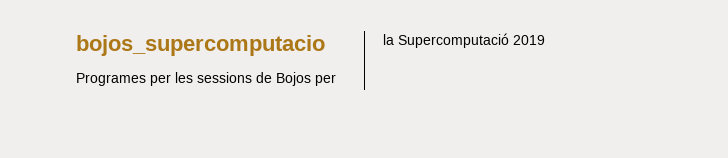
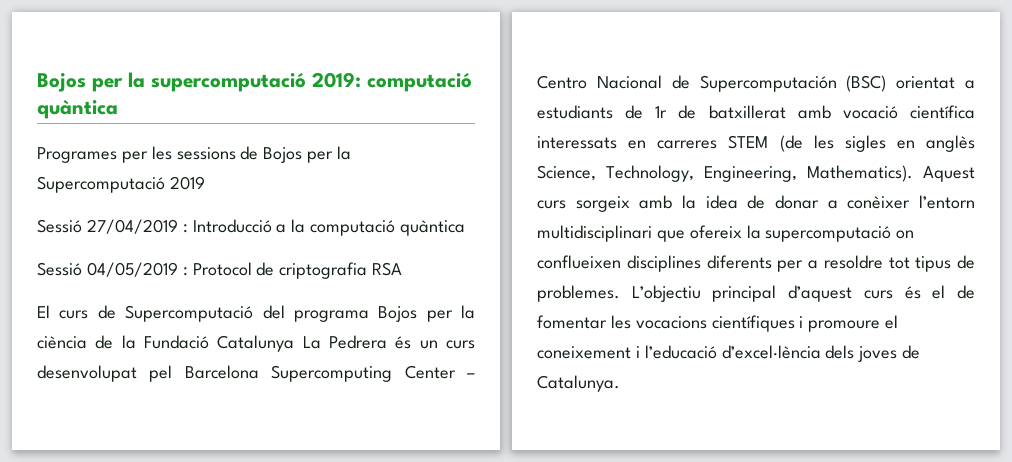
[76,35,325,56] bojos_supercomputacio -> [37,72,472,92] [37,99,118,119] Bojos per la supercomputació 2019: computació quàntica
(545, 40) none -> [37,219,466,236] [37,262,403,279] [37,305,475,322] [37,335,475,352] [37,365,475,382] [537,75,975,92] [537,105,975,119] [537,135,975,152] [537,165,975,182] [537,195,975,212] [537,225,915,242] [537,255,975,272] [537,285,975,302] [537,315,899,332] [537,345,921,362] [537,375,620,392] // Sessió 27/04/2019 : Introducció a la computació quàntica // Sessió 04/05/2019 : Protocol de criptografia RSA // El curs de Supercomputació del programa Bojos per la ciència de la Fundació Catalunya La Pedrera és un curs desenvolupat pel Barcelona Supercomputing Center – Centro Nacional de Supercomputación (BSC) orientat a estudiants de 1r de batxillerat amb vocació científica interessats en carreres STEM (de les sigles en anglès Science, Technology, Engineering, Mathematics). Aquest curs sorgeix amb la idea de donar a conèixer l’entorn multidisciplinari que ofereix la supercomputació on conflueixen disciplines diferents per a resoldre tot tipus de problemes. L’objectiu principal d’aquest curs és el de fomentar les vocacions científiques i promoure el coneixement i l’educació d’excel·lència dels joves de Catalunya.

